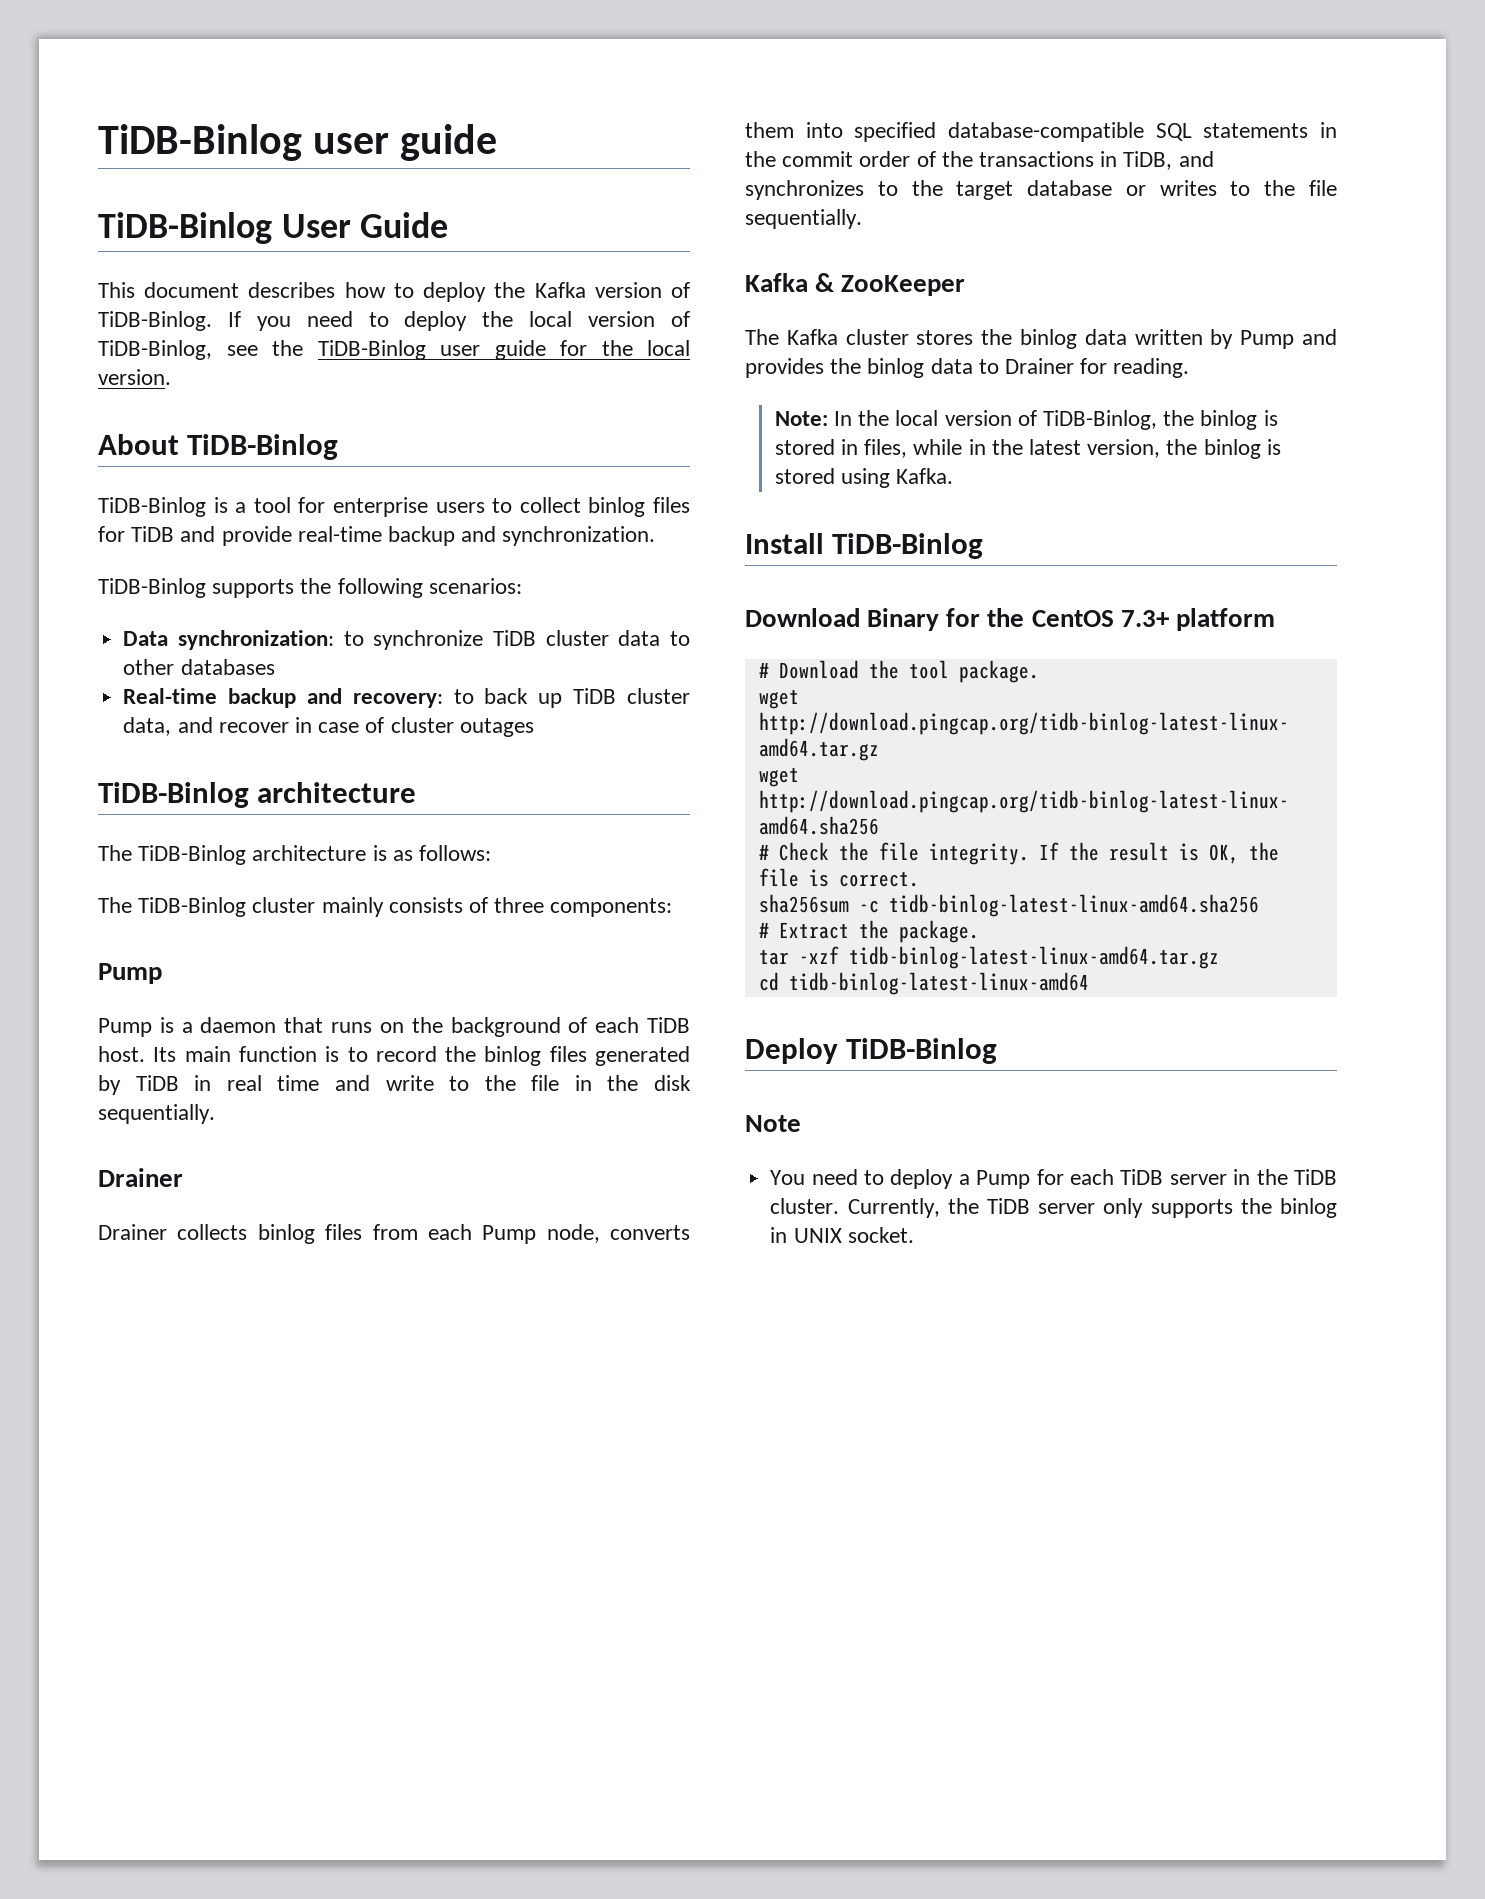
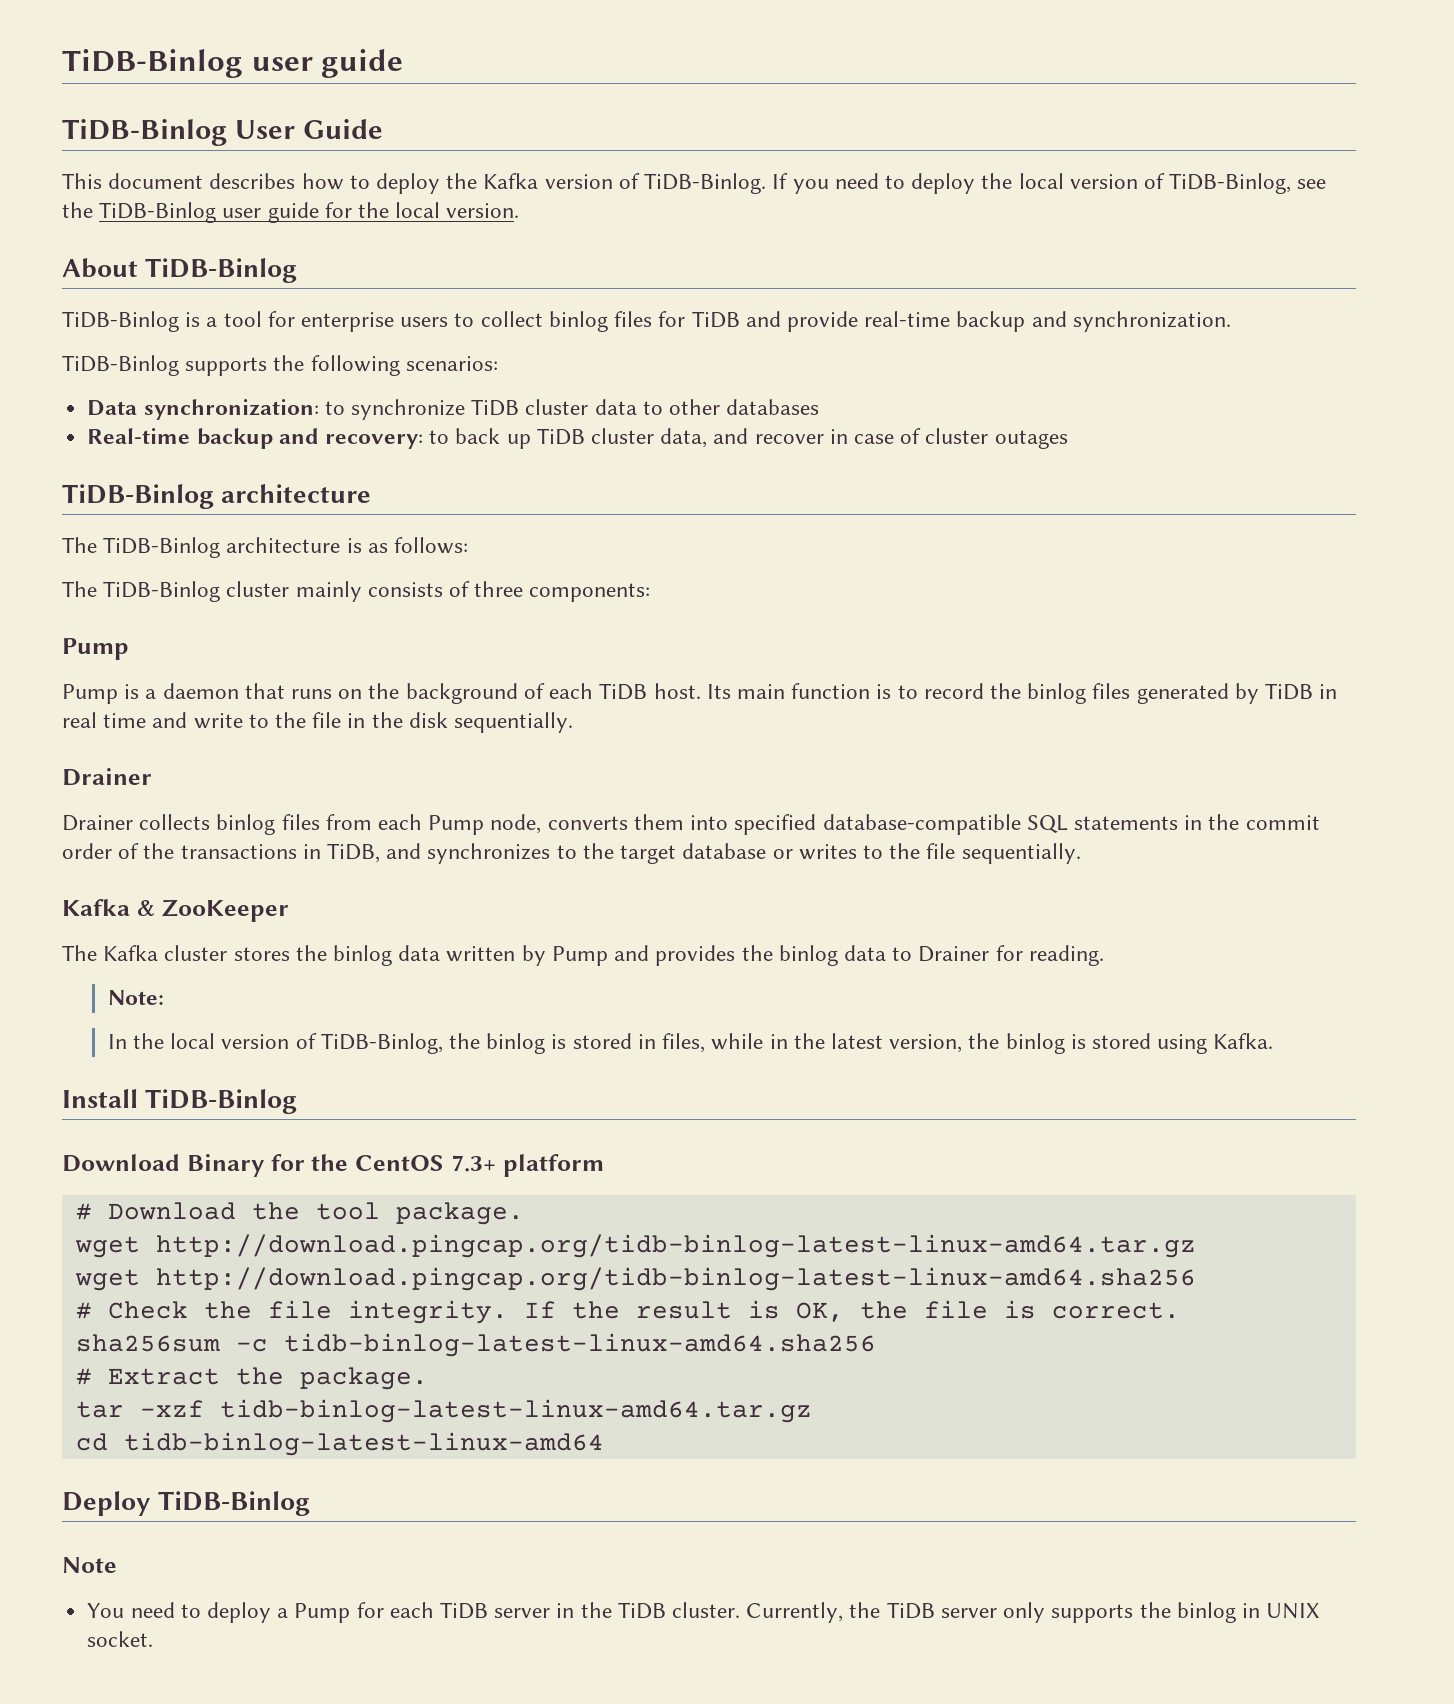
(828, 418) none -> (164, 997) //

